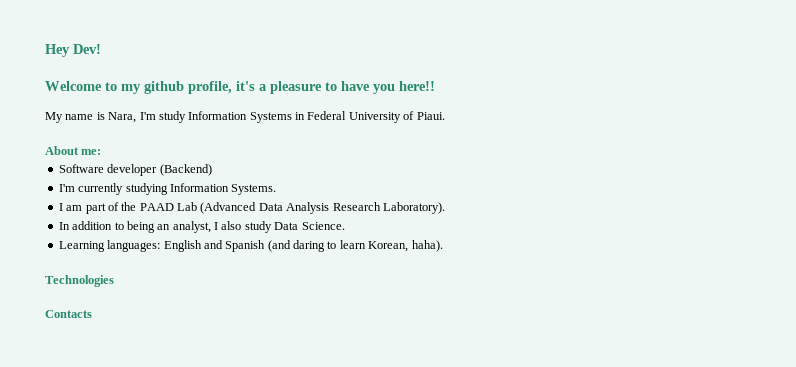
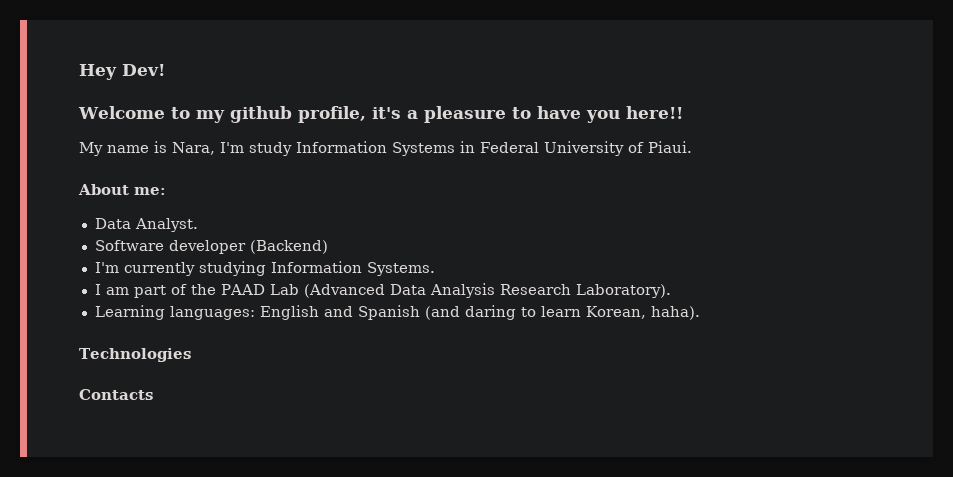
(102, 152) none -> [94,218,198,232] // Data Analyst.
[58,221,345,233] // In addition to being an analyst, I also study Data Science. -> (671, 291) none

